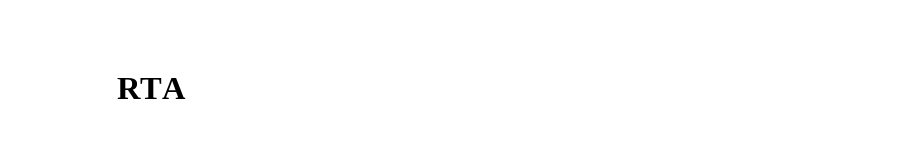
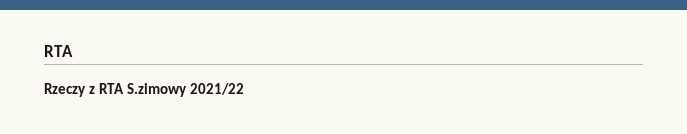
[117,78,186,99] RTA -> [44,45,73,57] [44,83,244,97] RTA // Rzeczy z RTA S.zimowy 2021/22

